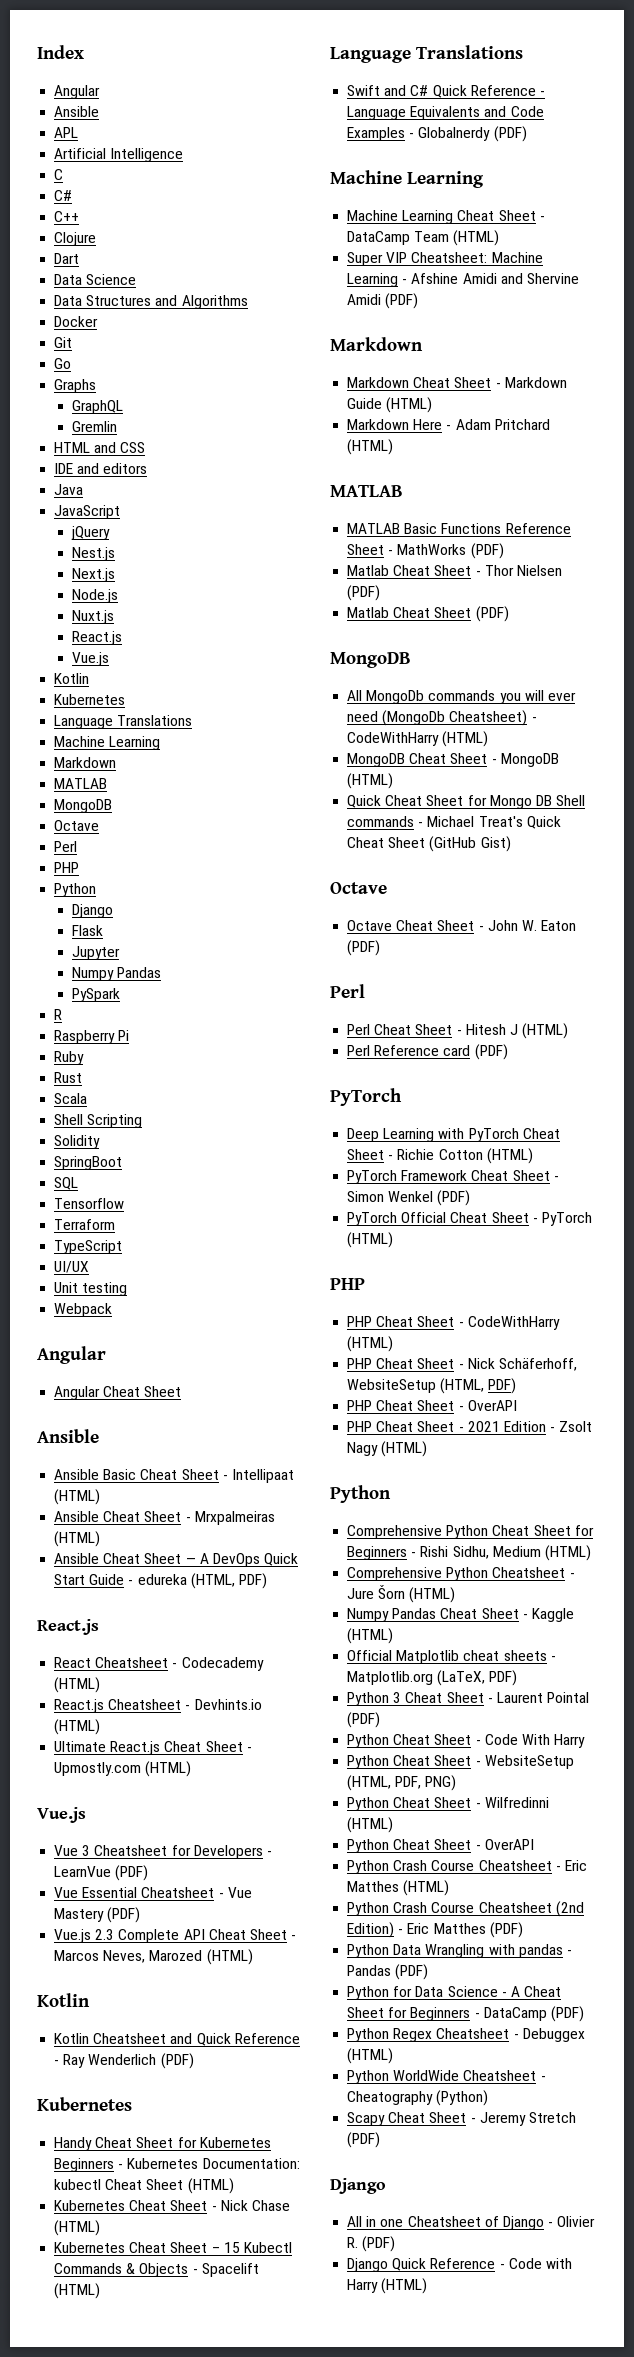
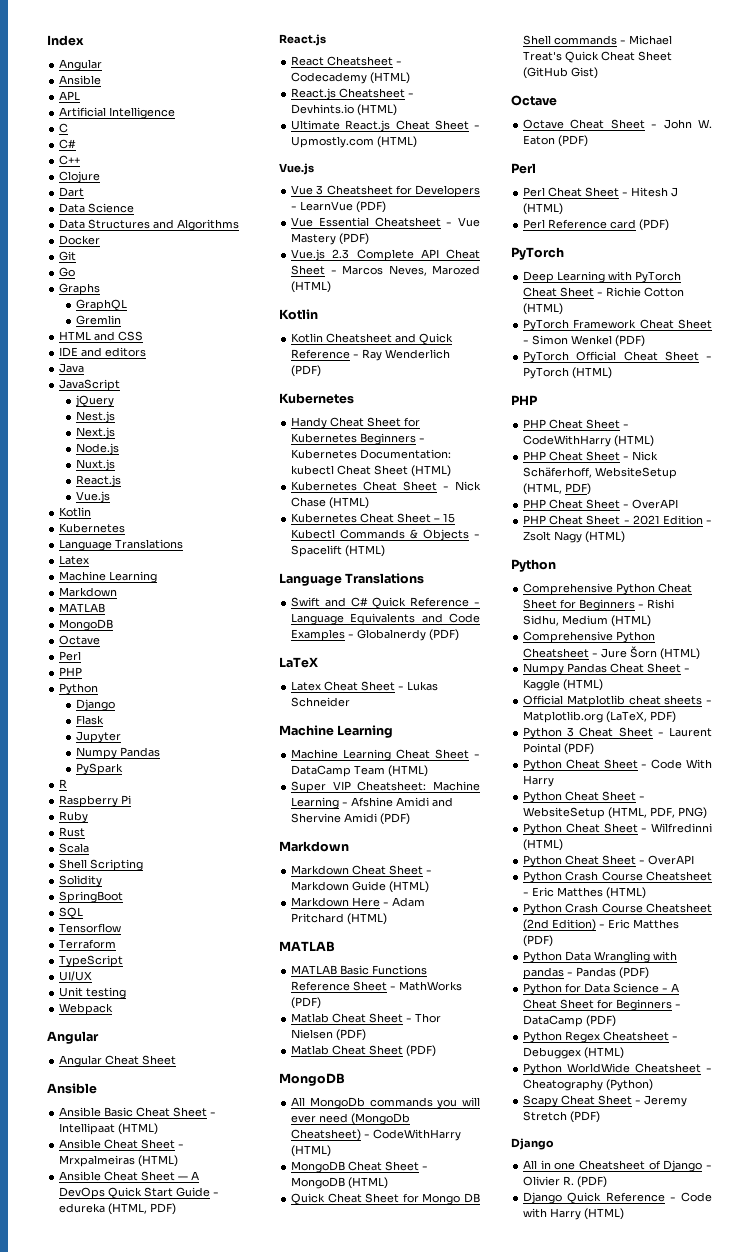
(193, 720) none -> [59,555,90,565] // Latex
(527, 134) none -> [279,657,318,668] [291,681,439,691] [291,697,351,707] // LaTeX // Latex Cheat Sheet - Lukas Schneider

